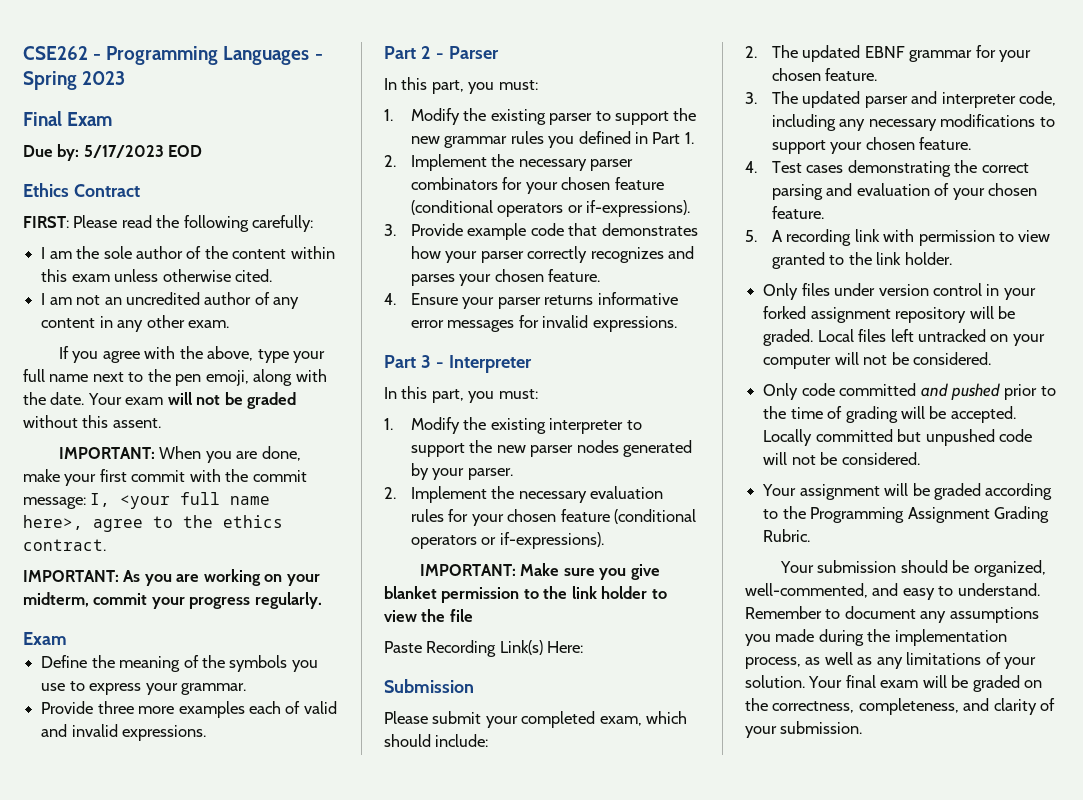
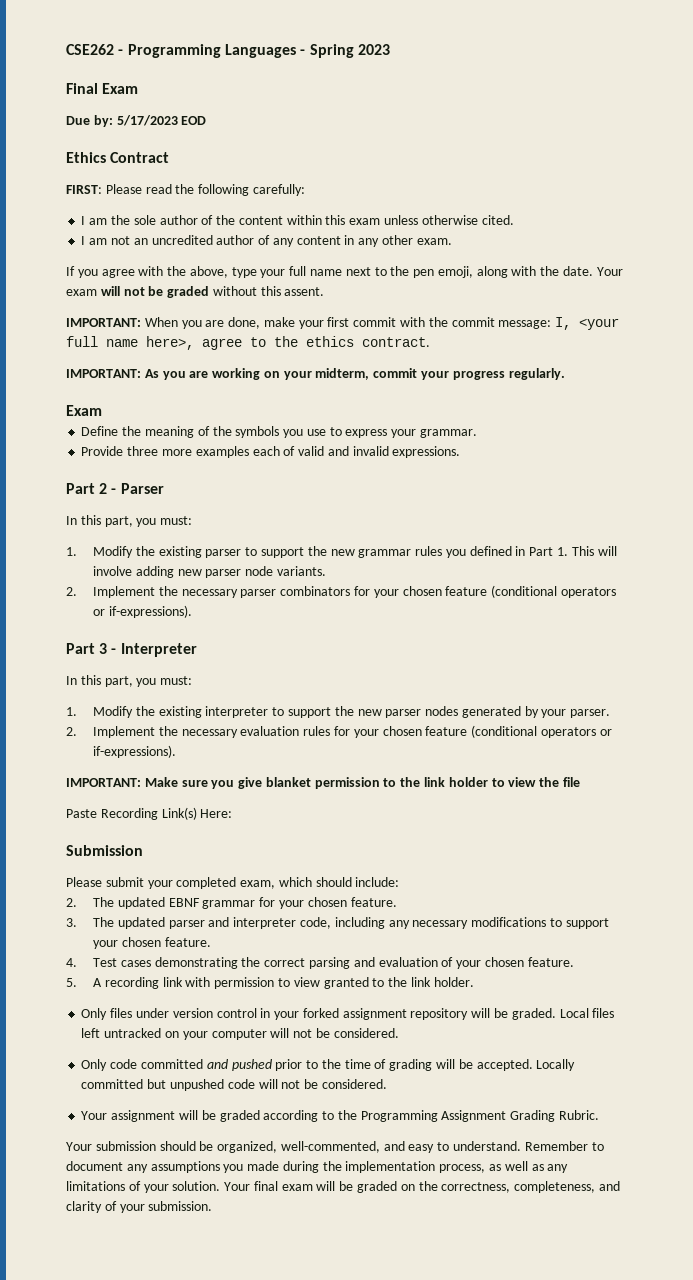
(694, 138) none -> [571,546,617,556] [93,566,327,578] This will involve adding new parser node variants.
[384,223,698,240] [410,246,694,263] [410,269,601,286] [384,292,678,309] [410,315,677,332] // 3. Provide example code that demonstrates how your parser correctly recognizes and parses your chosen feature. // 4. Ensure your parser returns informative error messages for invalid expressions. -> (192, 611) none

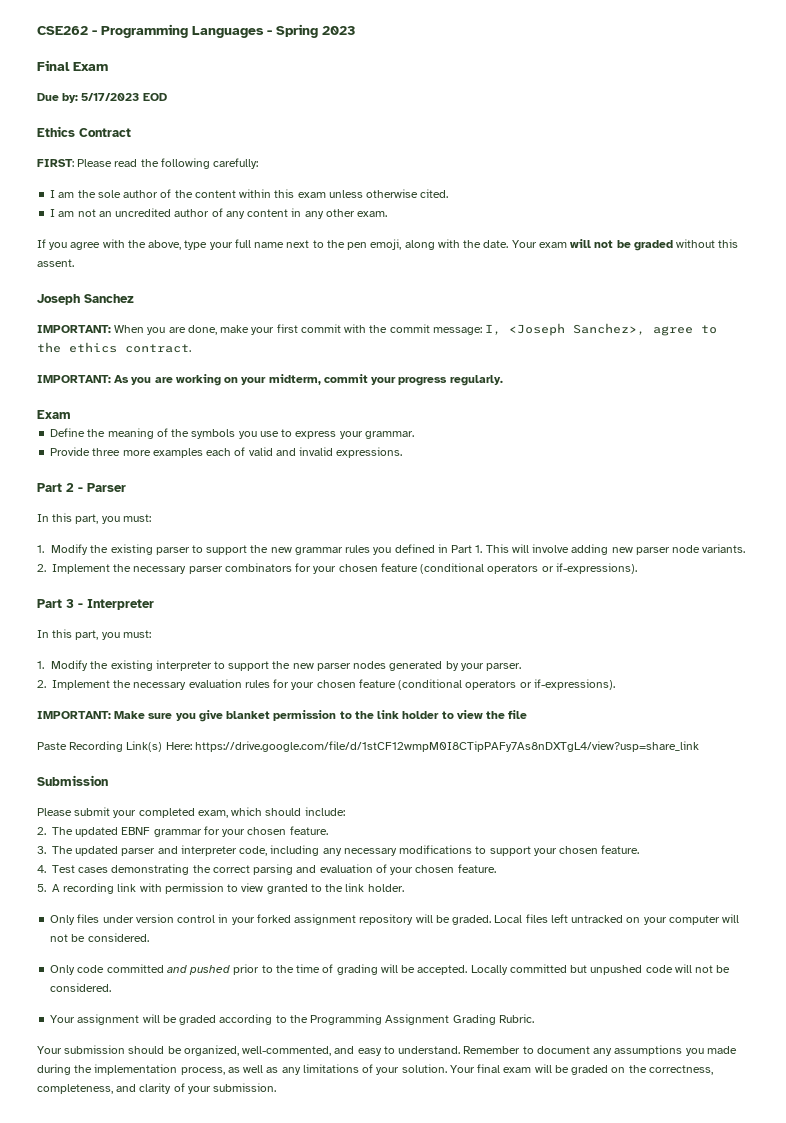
(325, 291) none -> [37,294,134,305] // Joseph Sanchez
[579,318,620,330] [66,336,194,350] <your full name here>, -> [509,323,646,336] <Joseph Sanchez>,
(233, 813) none -> [194,741,699,752] https://drive.google.com/file/d/1stCF12wmpM0I8CTipPAFy7As8nDXTgL4/view?usp=share_link

